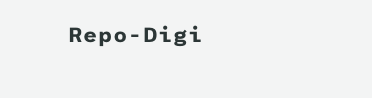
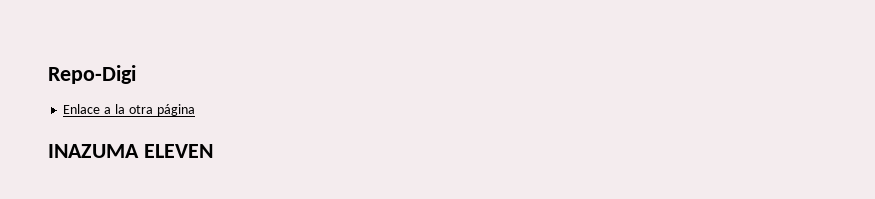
(203, 36) none -> [63,104,195,116] [48,144,213,158] // Enlace a la otra página // INAZUMA ELEVEN

